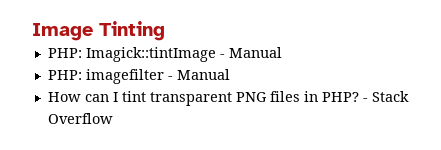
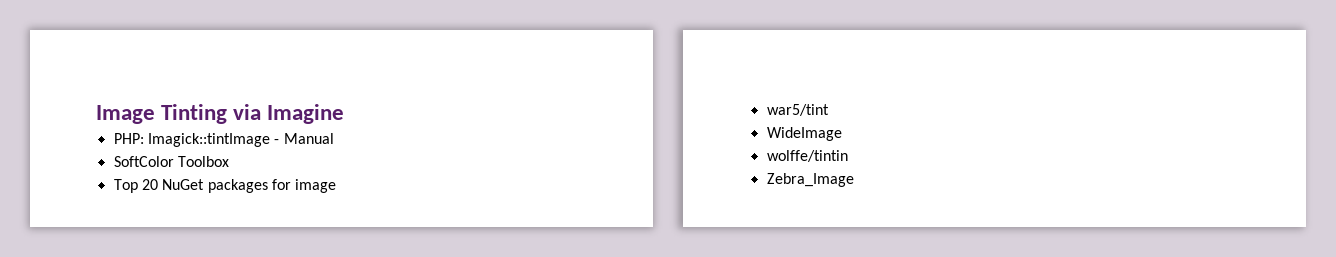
(165, 31) none -> [233,104,345,124] via Imagine
[47,69,230,84] [47,91,409,106] [47,113,113,124] PHP: imagefilter - Manual // How can I tint transparent PNG files in PHP? - Stack Overflow -> [113,156,229,167] [113,179,337,193] [766,104,829,116] [766,127,842,141] [766,150,848,162] [766,173,854,187] SoftColor Toolbox // Top 20 NuGet packages for image // war5/tint // WideImage // wolffe/tintin // Zebra_Image

